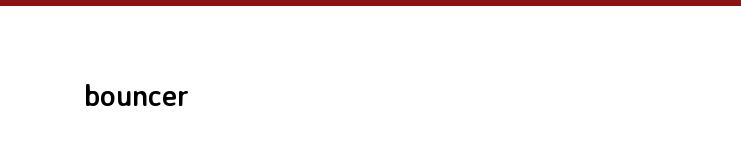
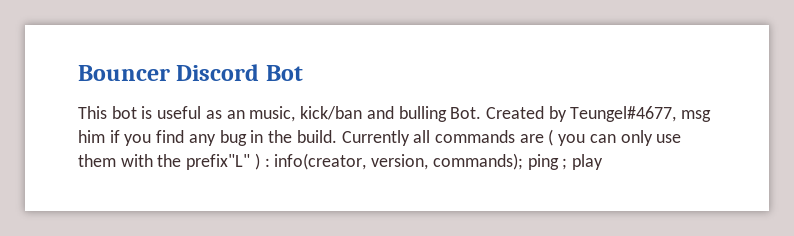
[84,84,189,106] bouncer -> [78,64,303,81] [78,106,712,122] [78,129,682,146] [78,153,603,170] Bouncer Discord Bot // This bot is useful as an music, kick/ban and bulling Bot. Created by Teungel#4677, msg him if you find any bug in the build. Currently all commands are ( you can only use them with the prefix"L" ) : info(creator, version, commands); ping ; play

